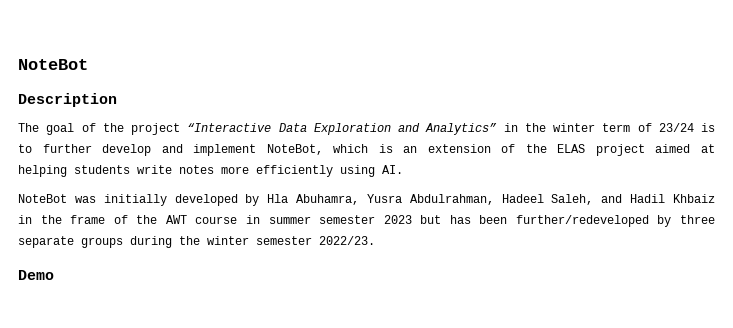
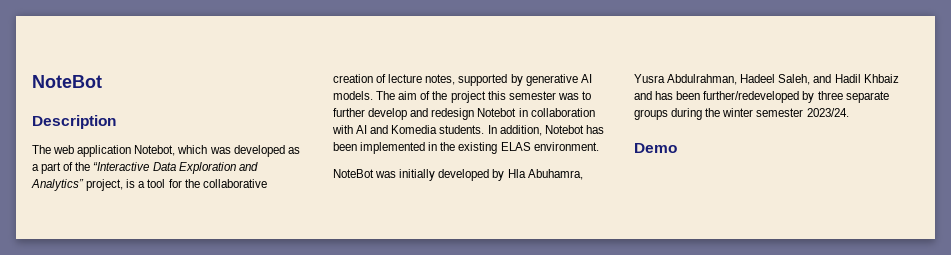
[46,123,180,135] goal of the project -> [53,145,300,157] [32,162,91,174] web application Notebot, which was developed as a part of the
[503,123,715,132] [18,144,715,156] [18,165,403,177] in the winter term of 23/24 is to further develop and implement NoteBot, which is an extension of the ELAS project aimed at helping students write notes more efficiently using AI. -> [86,179,267,191] [333,74,592,86] [333,91,591,103] [333,108,595,120] [332,125,604,136] [333,142,599,154] project, is a tool for the collaborative creation of lecture notes, supported by generative AI models. The aim of the project this semester was to further develop and redesign Notebot in collaboration with AI and Komedia students. In addition, Notebot has been implemented in the existing ELAS environment.
[18,215,442,224] in the frame of the AWT course in summer semester 2023 but -> [634,91,652,100] and
[319,236,375,245] 2022/23. -> [806,108,849,117] 2023/24.

